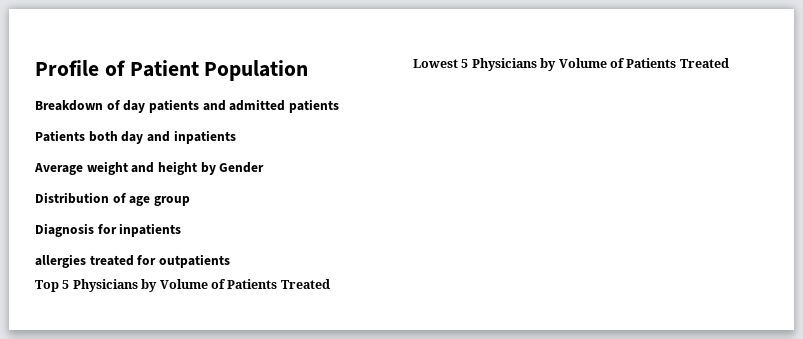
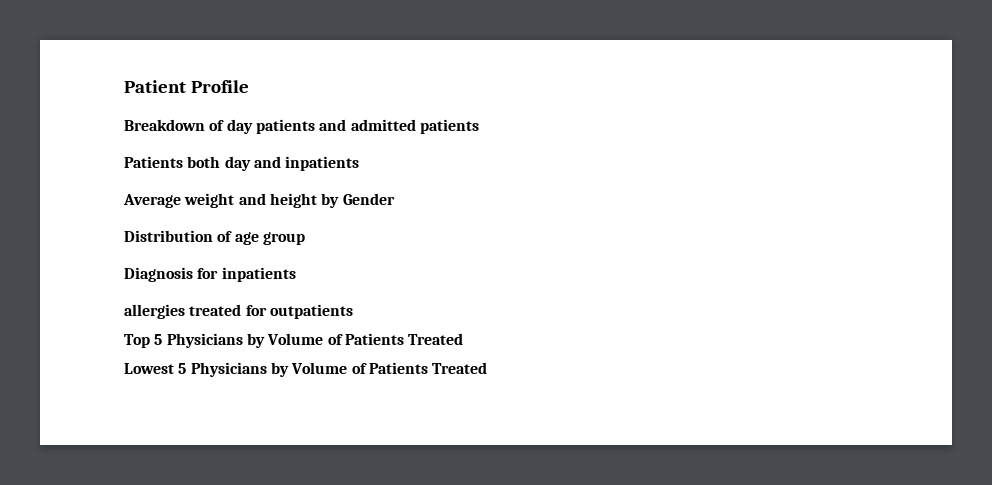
(35, 68) none -> [124,80,186,93] Patient
[104,60,309,81] of Patient Population -> (249, 86) none

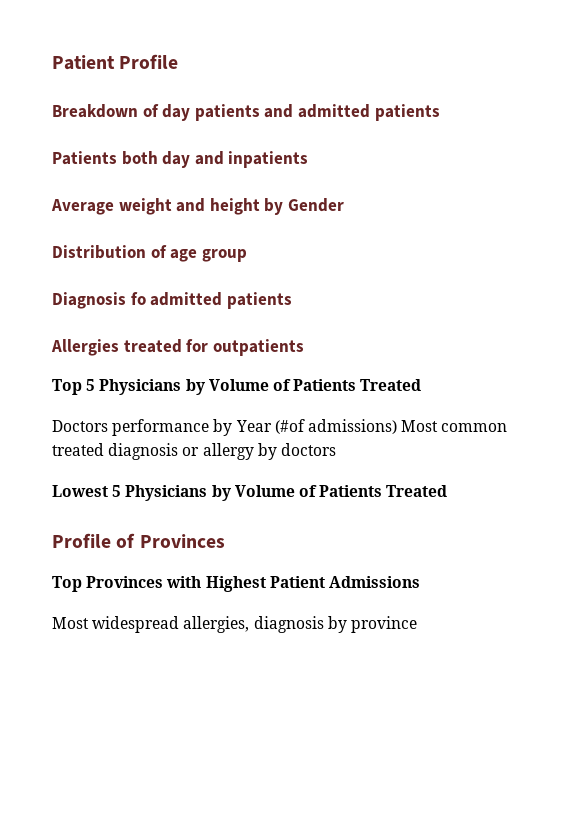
[197,267,296,282] [124,304,185,319] for inpatients // allergies -> [130,292,292,309] [51,339,119,356] fo admitted patients // Allergies
(464, 339) none -> [52,419,508,436] [52,443,336,460] // Doctors performance by Year (#of admissions) Most common treated diagnosis or allergy by doctors
(488, 368) none -> [52,533,225,548] [52,576,420,592] [52,616,417,633] // Profile of Provinces // Top Provinces with Highest Patient Admissions // Most widespread allergies, diagnosis by province

